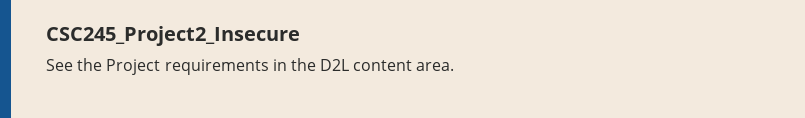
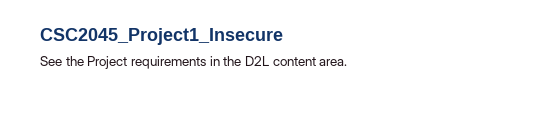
[46,26,300,46] CSC245_Project2_Insecure -> [40,28,283,45] CSC2045_Project1_Insecure

